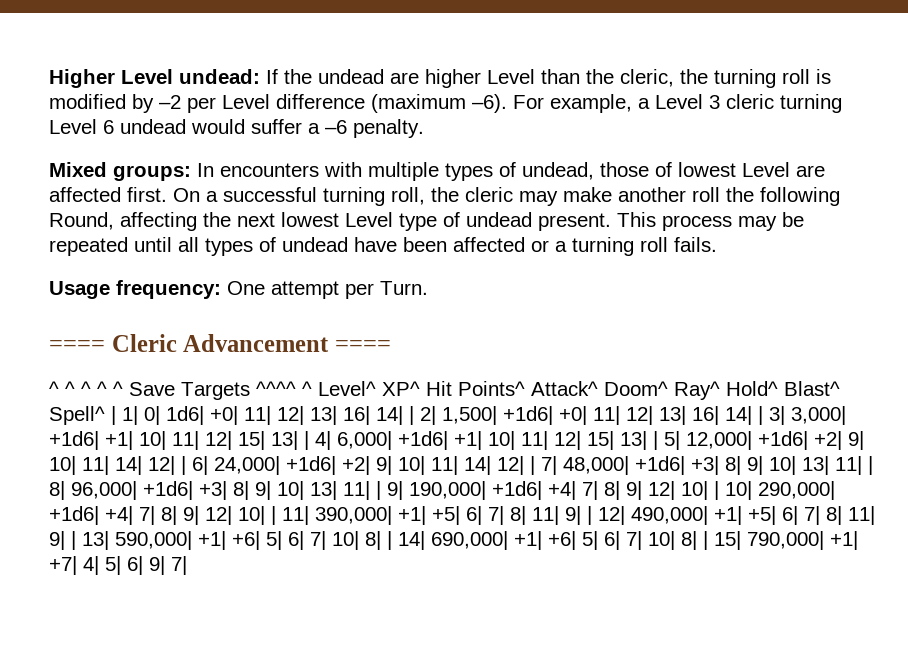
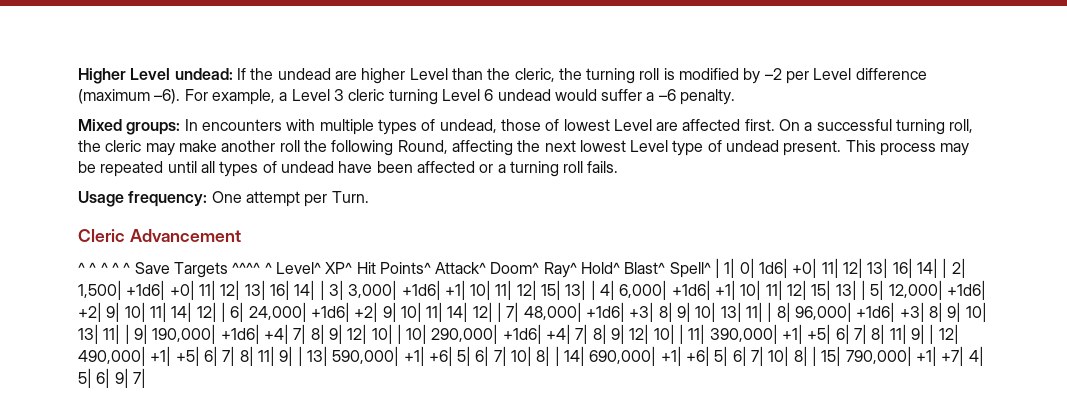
[49,340,105,352] ==== -> (369, 197) none
[334,340,391,352] ==== -> (241, 235) none

